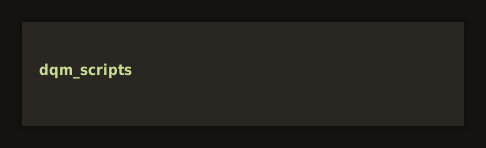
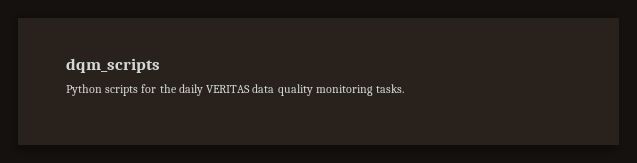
(132, 71) none -> [66,84,405,96] // Python scripts for the daily VERITAS data quality monitoring tasks.

